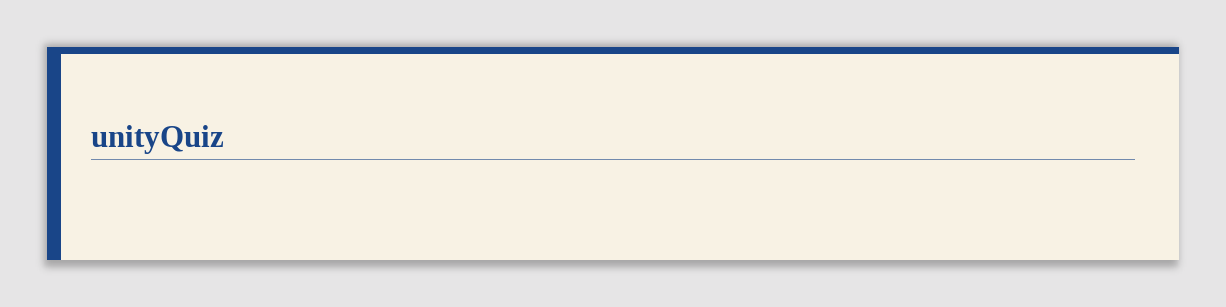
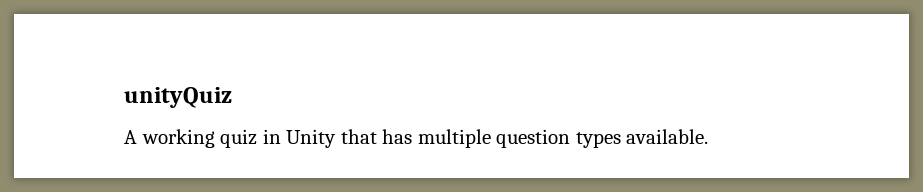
(224, 139) none -> [124,129,709,148] // A working quiz in Unity that has multiple question types available.

